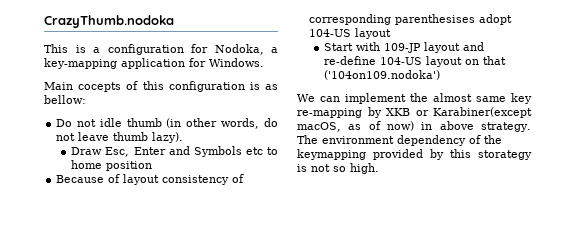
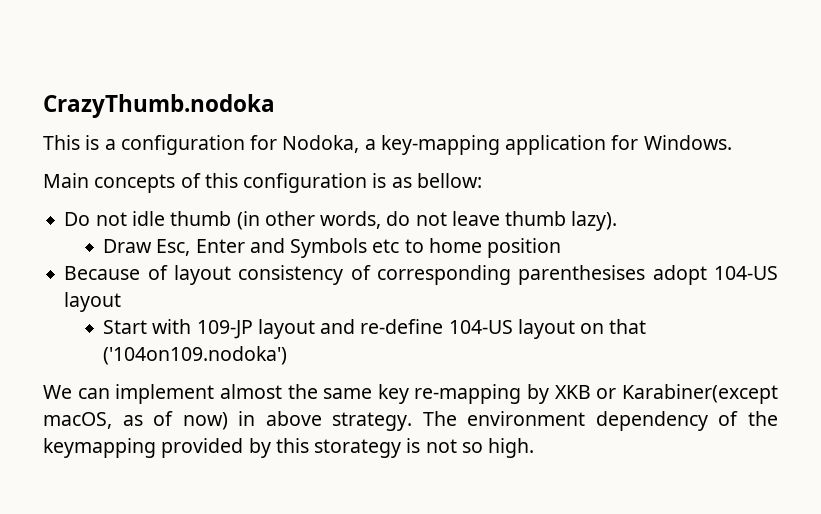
[78,82,122,92] cocepts -> [94,174,176,193] concepts
[410,93,472,102] the almost -> [219,384,318,399] almost the

